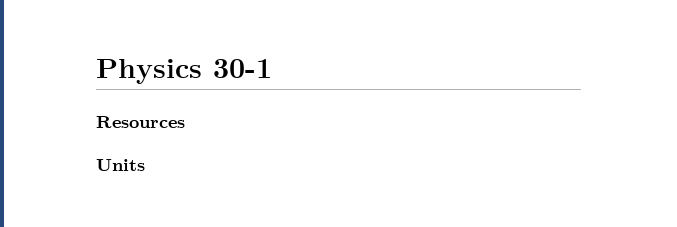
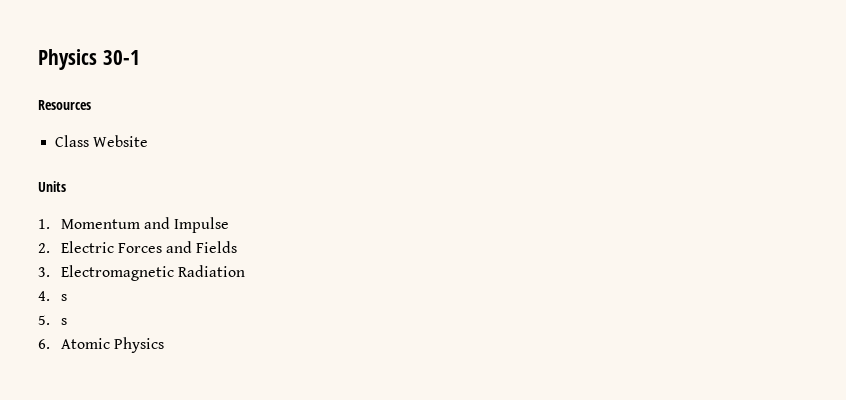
(185, 122) none -> [55,135,149,147] // Class Website
(145, 165) none -> [38,217,229,233] [38,241,238,253] [38,265,245,281] [38,291,67,301] [38,315,67,325] [38,337,164,353] // 1. Momentum and Impulse // 2. Electric Forces and Fields // 3. Electromagnetic Radiation // 4. s // 5. s // 6. Atomic Physics

